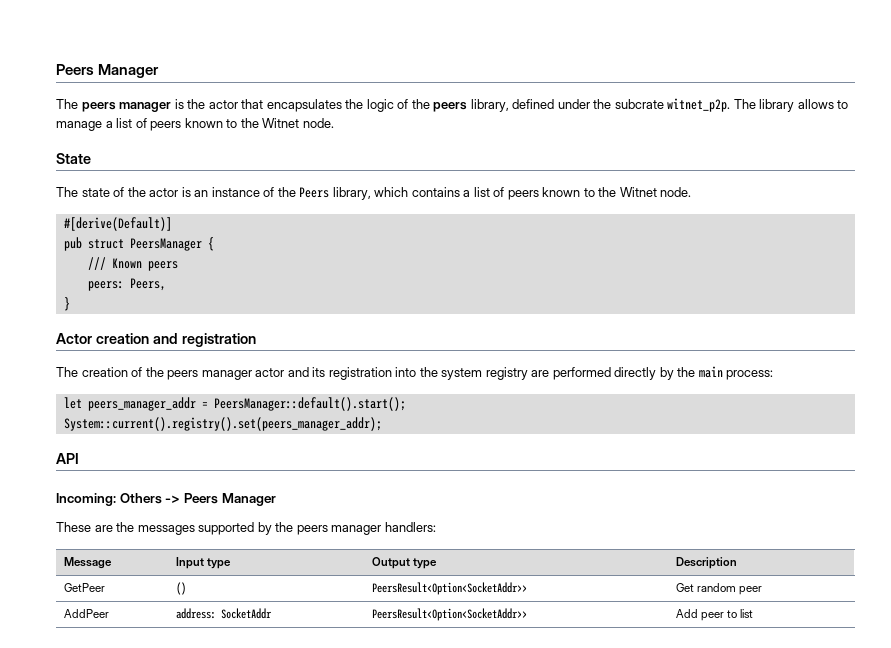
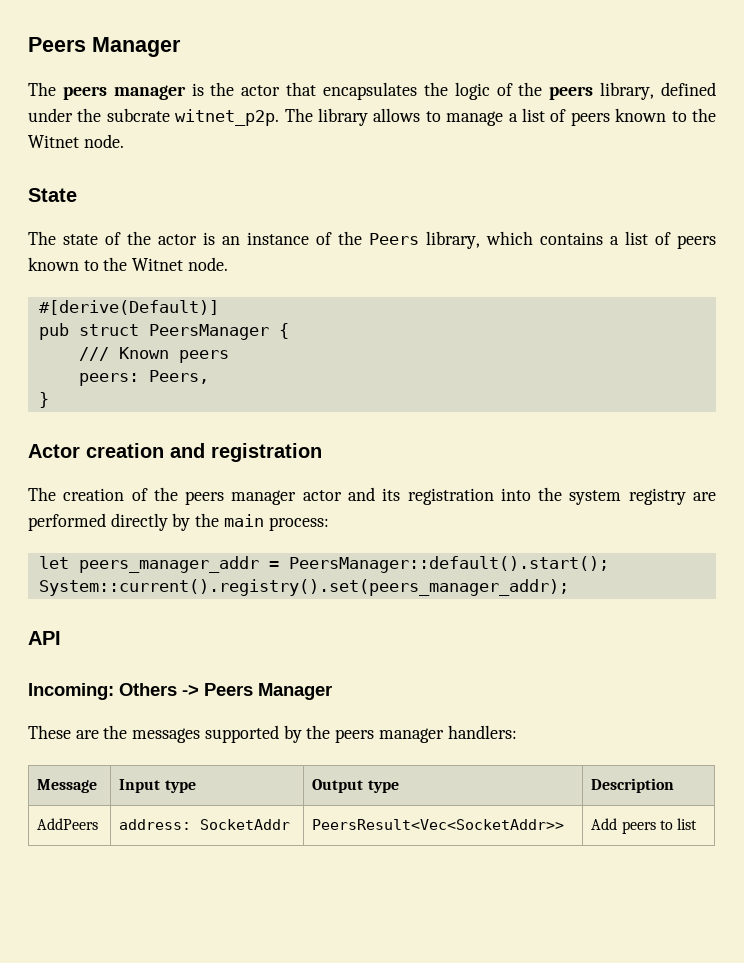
[63,583,105,592] [175,582,186,595] [371,582,527,595] [675,583,762,595] [63,609,109,618] GetPeer | () | PeersResult<Option<SocketAddr>> | Get random peer // AddPeer -> [37,818,99,830] AddPeers
[371,608,527,621] PeersResult<Option<SocketAddr>> -> [312,819,565,830] PeersResult<Vec<SocketAddr>>
[700,612,724,621] peer -> [621,821,656,834] peers

